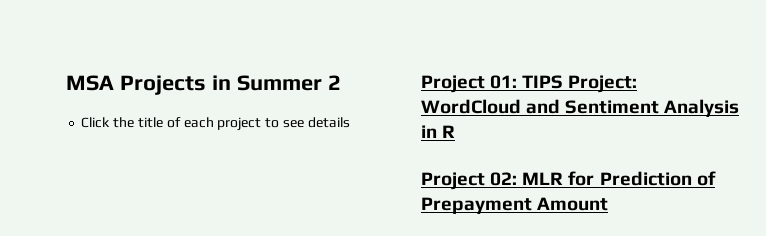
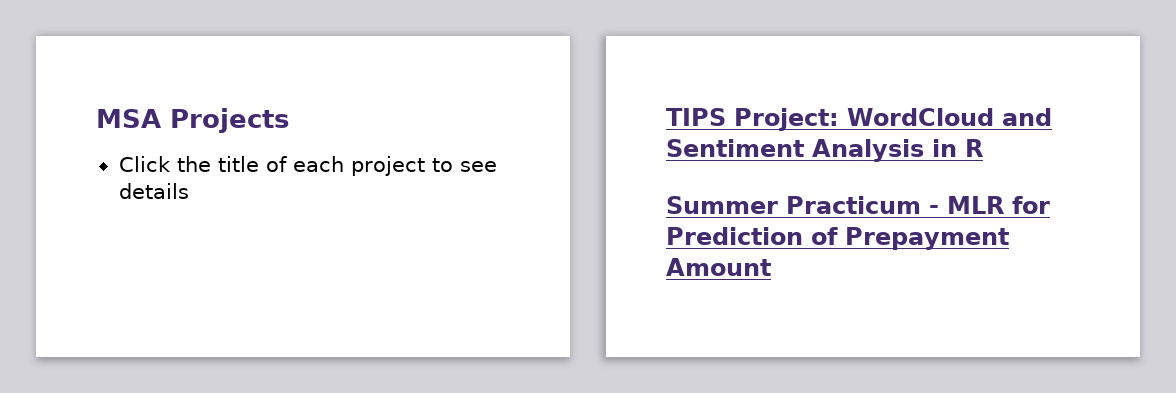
[211,75,341,91] in Summer 2 -> (289, 120) none
[421,75,518,93] Project 01: -> (189, 191) none
[421,172,518,190] Project 02: -> [666,196,939,214] Summer Practicum -

